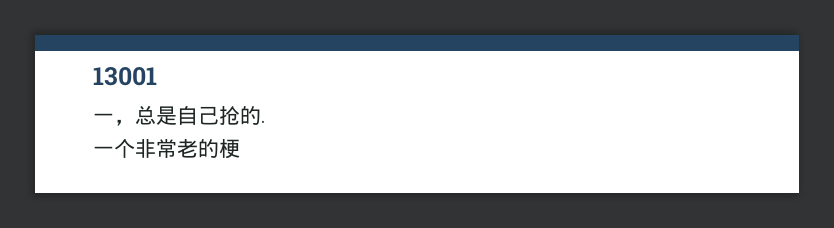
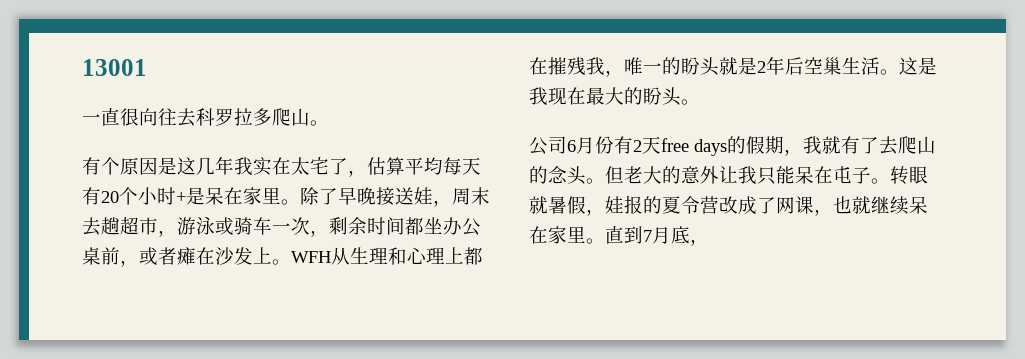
[114,105,266,126] [93,139,240,159] ，总是自己抢的. // 一个非常老的梗 -> [101,108,329,127] [82,156,481,177] [82,187,490,207] [82,216,481,237] [82,247,483,267] [529,56,937,77] [529,87,700,106] [529,136,936,156] [529,166,928,185] [529,195,928,216] [529,226,709,246] 直很向往去科罗拉多爬山。 // 有个原因是这几年我实在太宅了，估算平均每天有20个小时+是呆在家里。除了早晚接送娃，周末去趟超市，游泳或骑车一次，剩余时间都坐办公桌前，或者瘫在沙发上。WFH从生理和心理上都在摧残我，唯一的盼头就是2年后空巢生活。这是我现在最大的盼头。 // 公司6月份有2天free days的假期，我就有了去爬山的念头。但老大的意外让我只能呆在屯子。转眼就暑假，娃报的夏令营改成了网课，也就继续呆在家里。直到7月底，

